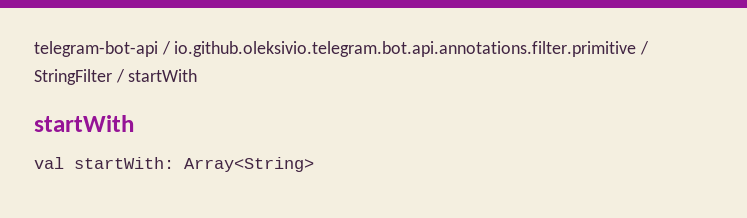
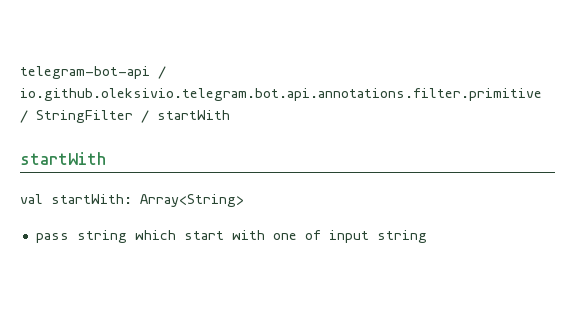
(314, 164) none -> [35,230,427,243] // pass string which start with one of input string

